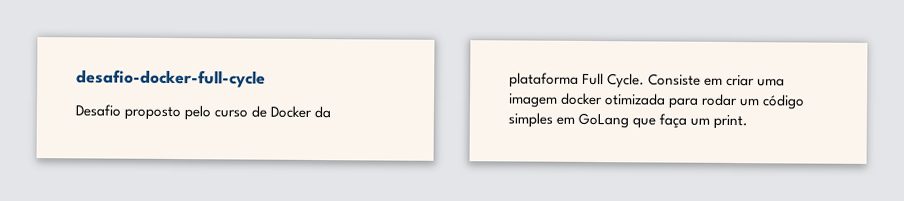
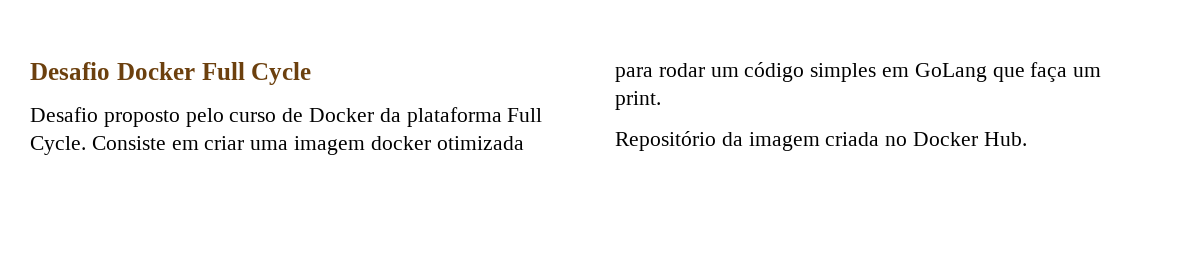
[76,69,266,88] desafio-docker-full-cycle -> [30,62,312,85] Desafio Docker Full Cycle
(749, 122) none -> [615,131,1027,151] // Repositório da imagem criada no Docker Hub.

